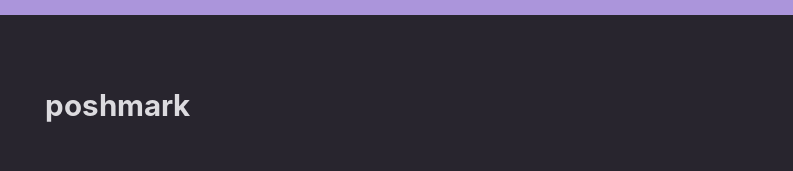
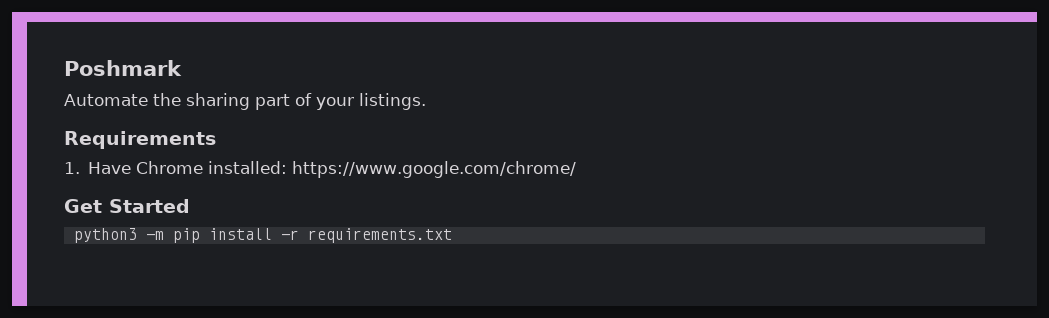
[45,94,190,122] poshmark -> [64,60,182,76] [64,93,426,110] [64,131,216,149] [64,161,577,178] [64,199,190,213] [73,228,452,243] Poshmark // Automate the sharing part of your listings. // Requirements // 1. Have Chrome installed: https://www.google.com/chrome/ // Get Started // python3 -m pip install -r requirements.txt

